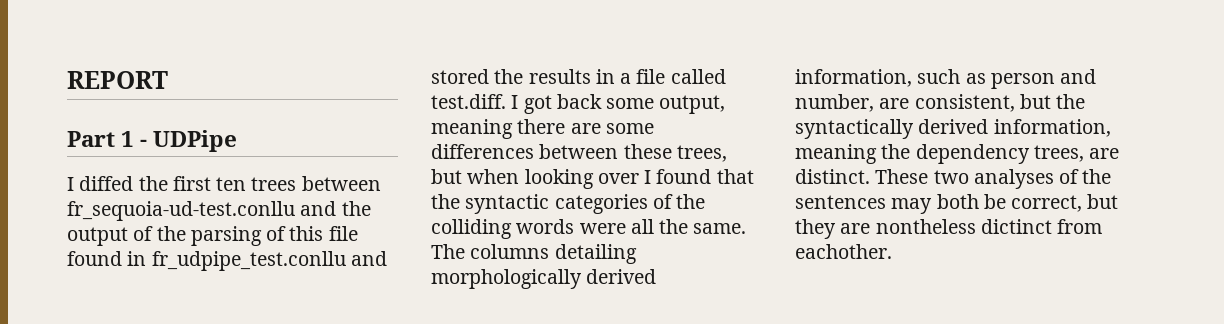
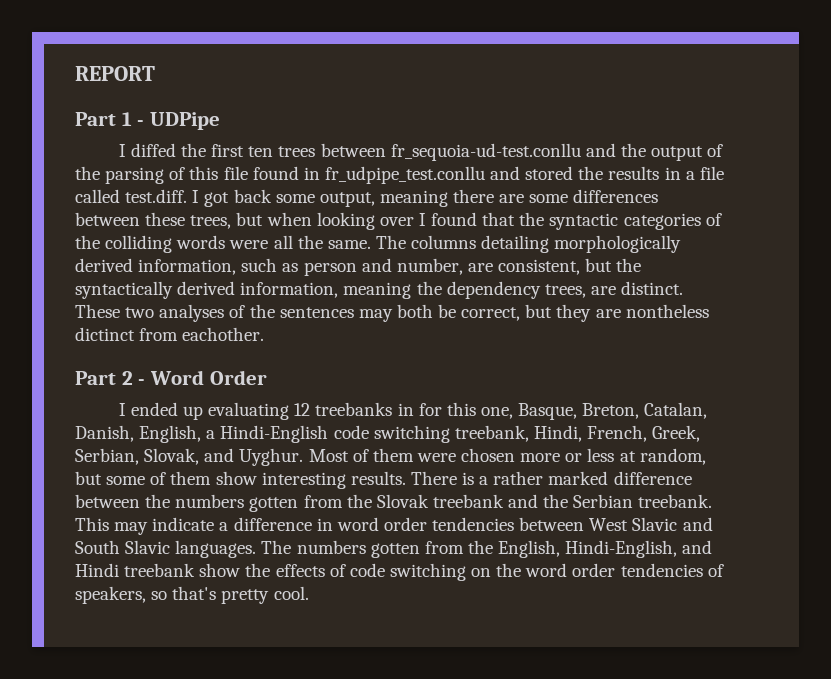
(892, 251) none -> [75,370,267,385] [118,402,708,420] [75,425,701,443] [75,448,706,466] [75,471,692,489] [75,494,713,512] [75,517,713,535] [75,540,713,558] [75,563,724,581] [75,586,309,604] // Part 2 - Word Order // I ended up evaluating 12 treebanks in for this one, Basque, Breton, Catalan, Danish, English, a Hindi-English code switching treebank, Hindi, French, Greek, Serbian, Slovak, and Uyghur. Most of them were chosen more or less at random, but some of them show interesting results. There is a rather marked difference between the numbers gotten from the Slovak treebank and the Serbian treebank. This may indicate a difference in word order tendencies between West Slavic and South Slavic languages. The numbers gotten from the English, Hindi-English, and Hindi treebank show the effects of code switching on the word order tendencies of speakers, so that's pretty cool.

